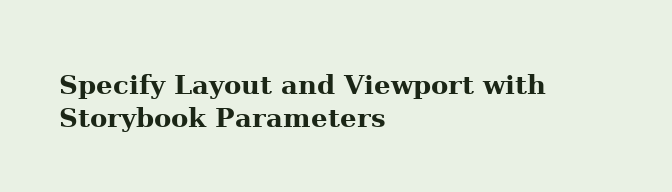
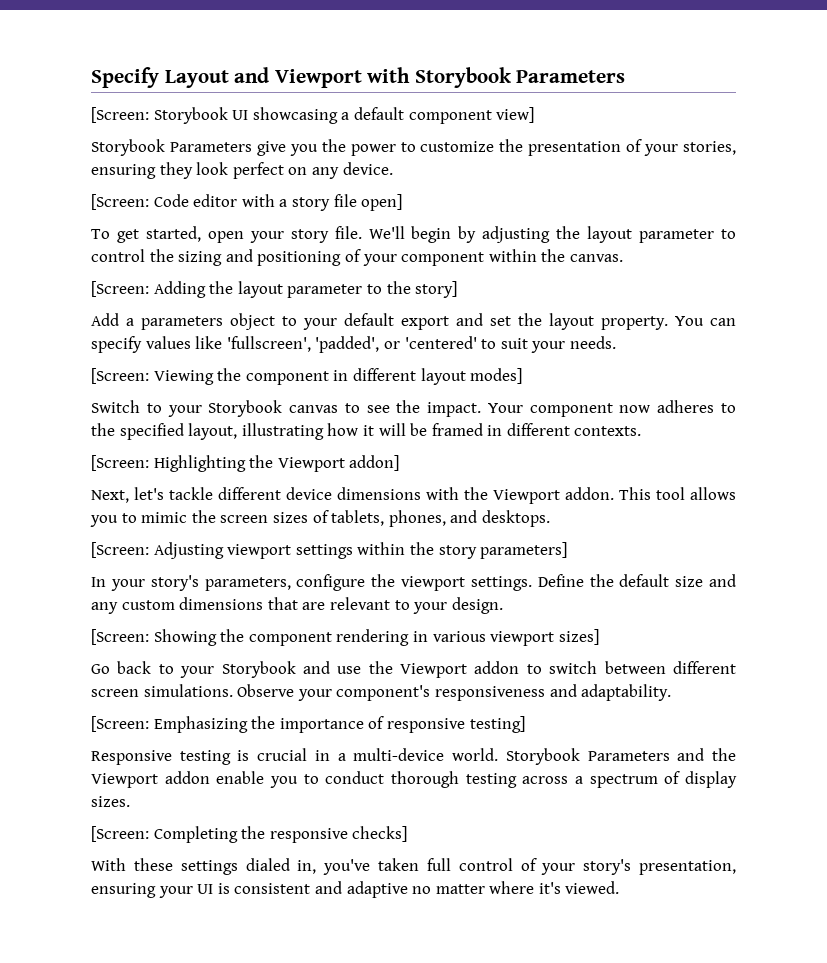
(386, 117) none -> [91,107,535,124] [91,139,736,156] [91,162,393,179] [91,194,403,211] [91,226,737,243] [91,249,623,266] [91,281,458,298] [91,313,736,330] [91,336,616,353] [91,368,523,385] [91,400,736,417] [91,423,642,440] [91,455,400,472] [91,487,736,504] [90,510,550,527] [91,542,568,559] [91,574,737,591] [91,597,503,614] [91,629,599,646] [91,661,736,678] [91,684,672,701] [91,716,525,733] [91,748,736,765] [91,771,737,788] [91,796,130,807] [91,826,408,843] [91,858,736,875] [91,881,620,898] // [Screen: Storybook UI showcasing a default component view] // Storybook Parameters give you the power to customize the presentation of your stories, ensuring they look perfect on any device. // [Screen: Code editor with a story file open] // To get started, open your story file. We'll begin by adjusting the layout parameter to control the sizing and positioning of your component within the canvas. // [Screen: Adding the layout parameter to the story] // Add a parameters object to your default export and set the layout property. You can specify values like 'fullscreen', 'padded', or 'centered' to suit your needs. // [Screen: Viewing the component in different layout modes] // Switch to your Storybook canvas to see the impact. Your component now adheres to the specified layout, illustrating how it will be framed in different contexts. // [Screen: Highlighting the Viewport addon] // Next, let's tackle different device dimensions with the Viewport addon. This tool allows you to mimic the screen sizes of tablets, phones, and desktops. // [Screen: Adjusting viewport settings within the story parameters] // In your story's parameters, configure the viewport settings. Define the default size and any custom dimensions that are relevant to your design. // [Screen: Showing the component rendering in various viewport sizes] // Go back to your Storybook and use the Viewport addon to switch between different screen simulations. Observe your component's responsiveness and adaptability. // [Screen: Emphasizing the importance of responsive testing] // Responsive testing is crucial in a multi-device world. Storybook Parameters and the Viewport addon enable you to conduct thorough testing across a spectrum of display sizes. // [Screen: Completing the responsive checks] // With these settings dialed in, you've taken full control of your story's presentation, ensuring your UI is consistent and adaptive no matter where it's viewed.

